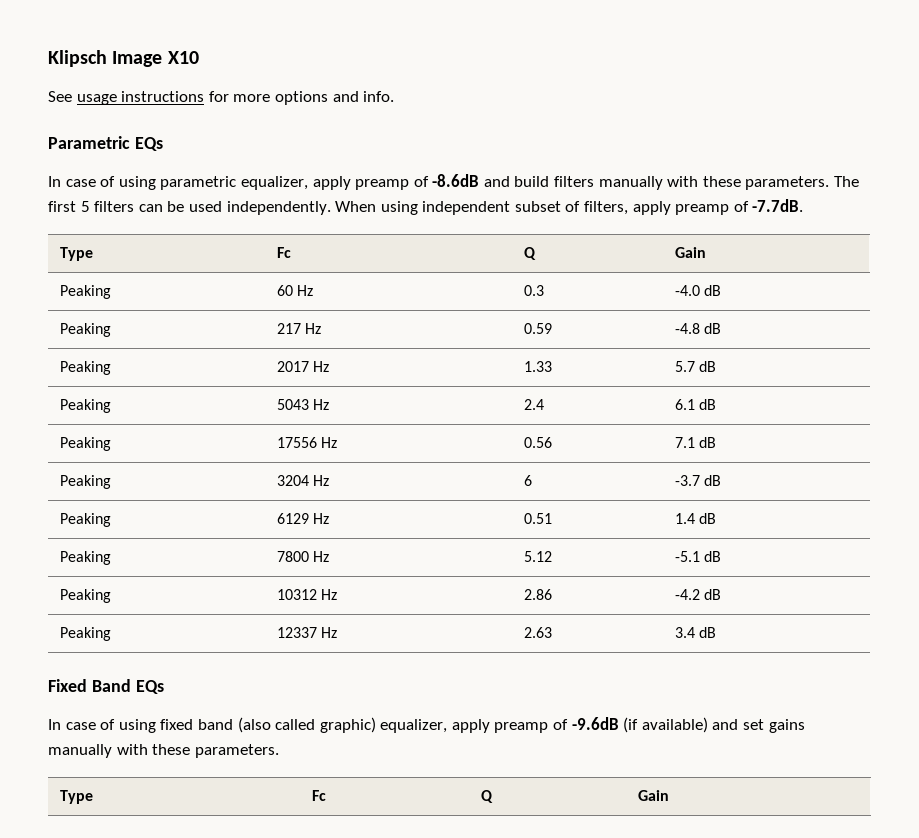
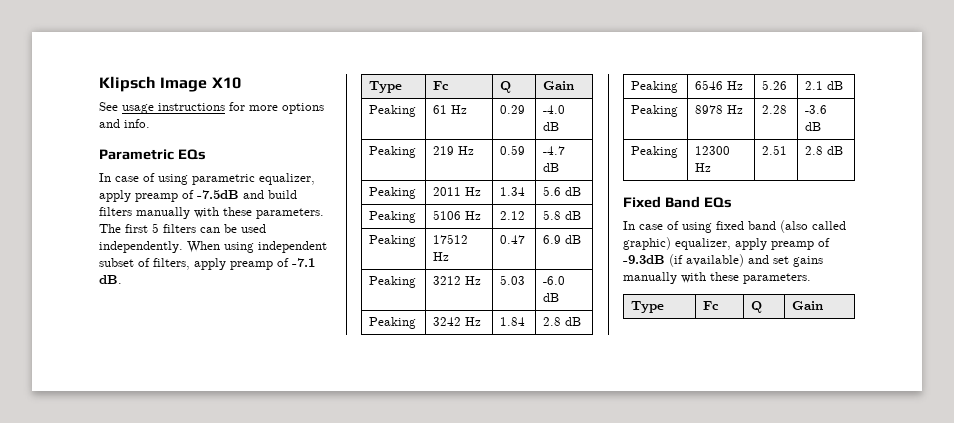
[432,174,480,187] -8.6dB -> [197,190,239,199] -7.5dB
[752,199,804,212] -7.7dB. -> [292,258,315,267] [99,275,122,284] -7.1 dB.
[276,285,313,296] [523,285,544,296] 60 Hz | 0.3 -> [433,105,468,114] [500,105,526,114] 61 Hz | 0.29
[276,323,301,334] 217 -> [433,146,455,155] 219
[674,323,721,334] [59,361,111,375] [276,361,329,372] [523,361,552,372] [674,361,716,372] [59,399,111,413] [276,399,329,410] [523,399,544,410] [674,399,716,410] [59,437,111,451] [276,437,337,448] [523,437,552,448] [674,437,716,448] [59,475,111,489] [276,475,329,486] [523,475,532,486] [674,475,721,486] [59,513,111,527] [276,513,329,524] [523,513,552,524] [674,513,716,524] [59,551,111,565] [276,551,329,562] [523,551,552,562] [674,551,721,562] [59,589,111,603] [276,589,337,600] [523,589,552,600] [674,589,721,600] [59,627,111,641] [276,627,337,638] [523,627,552,638] [674,627,695,638] -4.8 dB // Peaking | 2017 Hz | 1.33 | 5.7 dB // Peaking | 5043 Hz | 2.4 | 6.1 dB // Peaking | 17556 Hz | 0.56 | 7.1 dB // Peaking | 3204 Hz | 6 | -3.7 dB // Peaking | 6129 Hz | 0.51 | 1.4 dB // Peaking | 7800 Hz | 5.12 | -5.1 dB // Peaking | 10312 Hz | 2.86 | -4.2 dB // Peaking | 12337 Hz | 2.63 | 3.4 -> [543,146,566,155] [543,163,560,172] [369,187,417,199] [433,187,482,196] [500,187,526,196] [543,186,582,196] [369,211,417,223] [433,210,482,220] [500,211,526,220] [543,210,582,220] [369,235,417,247] [433,234,469,244] [433,252,450,261] [500,235,526,244] [543,235,582,244] [369,276,417,288] [433,276,482,285] [500,275,526,285] [543,276,566,285] [543,293,560,302] [369,317,417,329] [433,317,482,326] [500,317,526,326] [543,317,582,326] [631,81,679,93] [695,80,744,90] [762,80,788,90] [805,81,844,90] [631,105,679,117] [695,105,744,114] [762,105,788,114] [805,105,828,114] [805,122,822,131] [631,146,679,158] [695,146,731,155] [695,163,712,172] [762,145,788,155] [805,146,824,155] -4.7 dB // Peaking | 2011 Hz | 1.34 | 5.6 dB // Peaking | 5106 Hz | 2.12 | 5.8 dB // Peaking | 17512 Hz | 0.47 | 6.9 dB // Peaking | 3212 Hz | 5.03 | -6.0 dB // Peaking | 3242 Hz | 1.84 | 2.8 dB // Peaking | 6546 Hz | 5.26 | 2.1 dB // Peaking | 8978 Hz | 2.28 | -3.6 dB // Peaking | 12300 Hz | 2.51 | 2.8
[571,717,619,730] -9.6dB -> [623,255,665,264] -9.3dB

